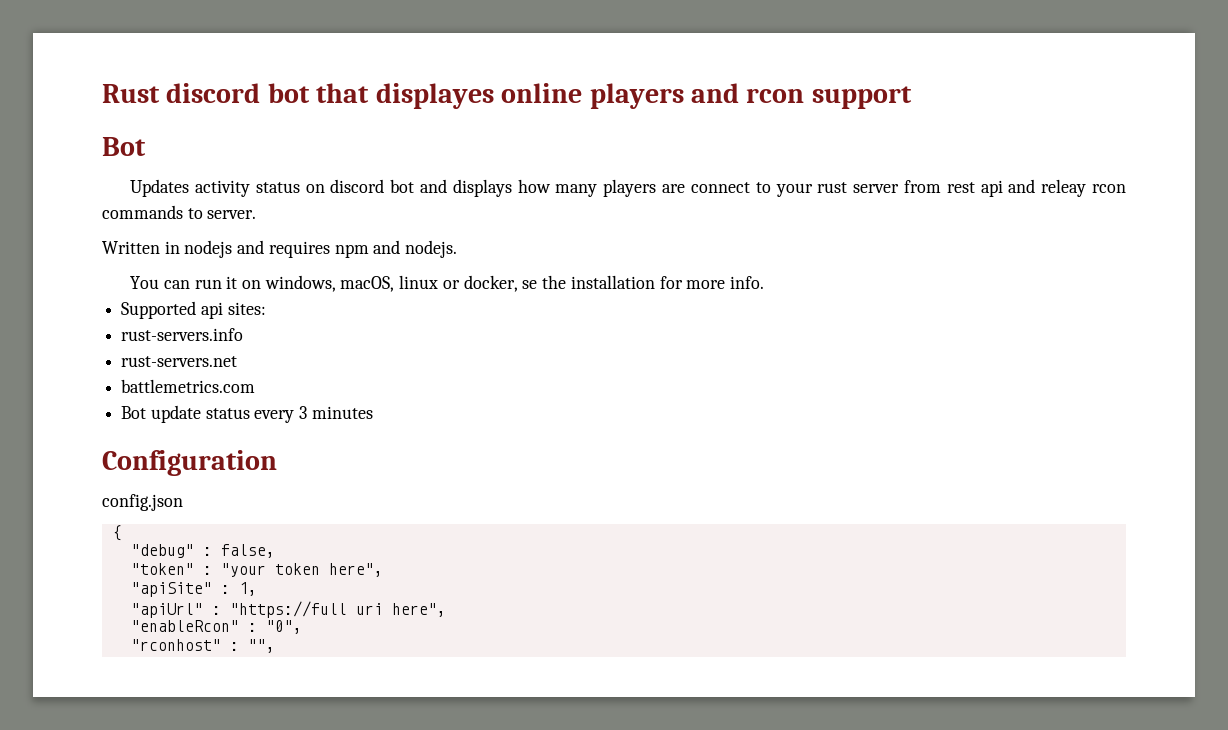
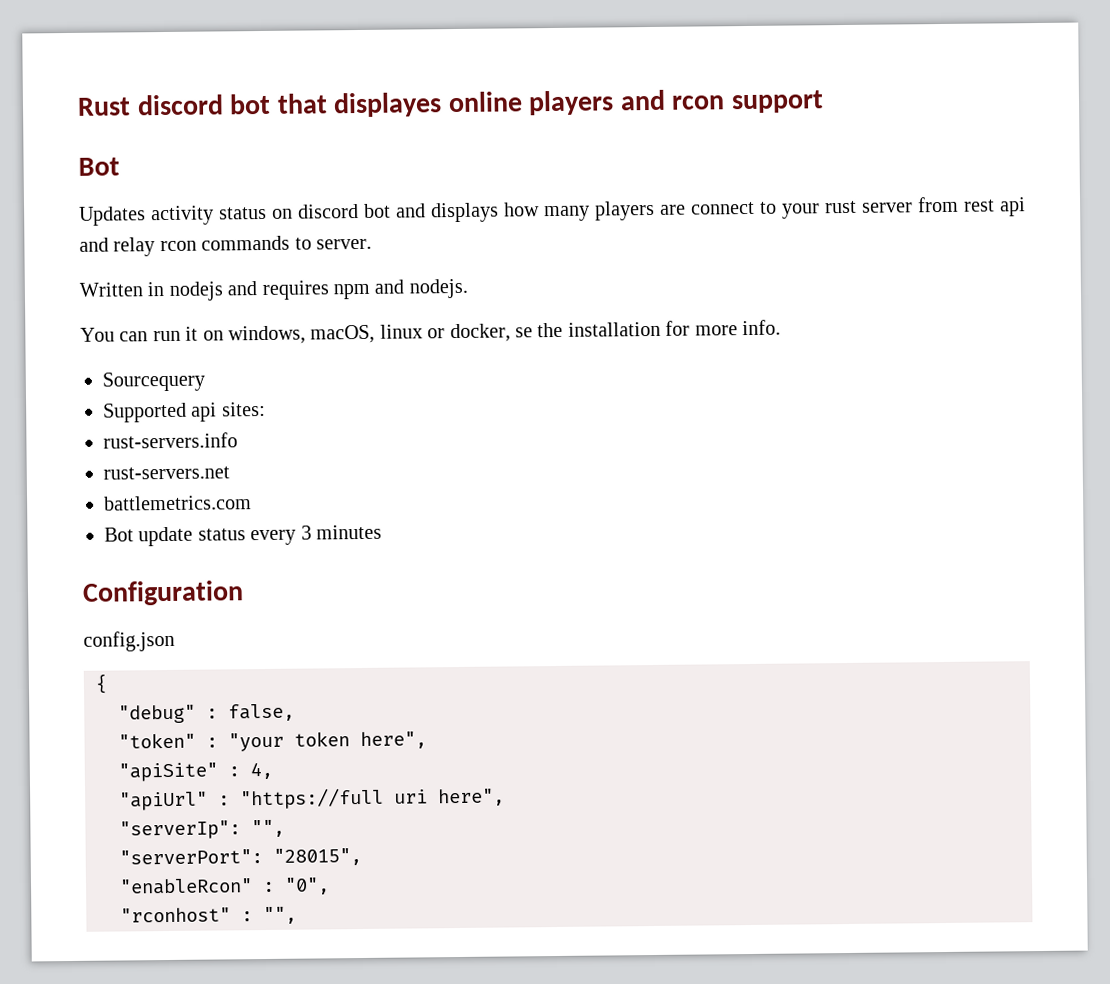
[1041,179,1087,197] releay -> [113,237,156,257] relay
(764, 282) none -> [102,371,205,392] // Sourcequery
[238,582,257,596] 1, -> [250,761,273,780] 4,
(446, 610) none -> [119,819,285,840] [119,848,362,866] // "serverIp": "", // "serverPort": "28015",

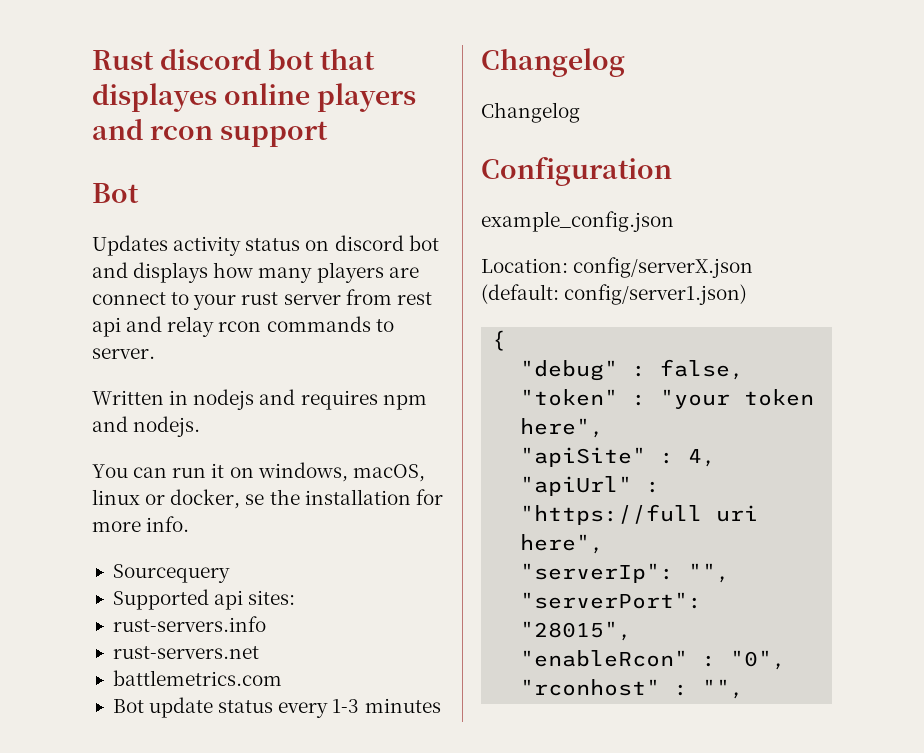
[300,525,312,540] 3 -> [332,699,360,713] 1-3
(382, 532) none -> [481,48,625,77] [481,102,580,123] // Changelog // Changelog
[83,630,175,652] config.json -> [481,211,674,232] [481,257,754,278] [481,284,748,305] example_config.json // Location: config/serverX.json (default: config/server1.json)

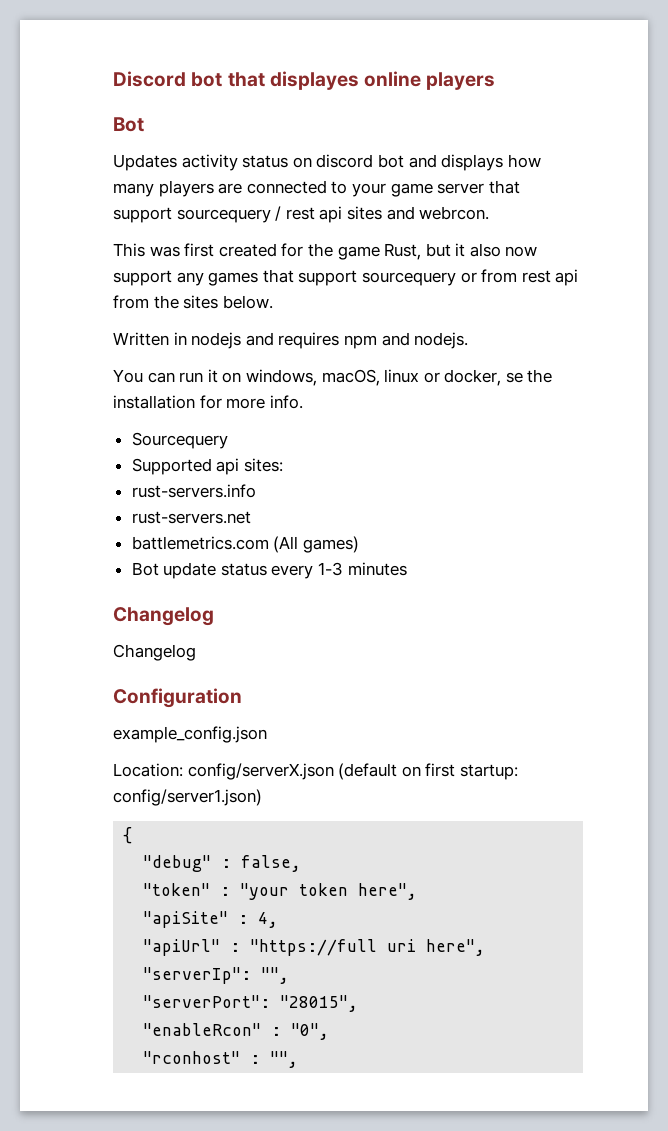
[92,48,262,70] Rust discord -> [113,71,186,87] Discord
[92,118,329,147] and rcon support -> (496, 81) none
[92,292,166,305] connect -> [246,180,327,194] connected
[241,289,432,305] [92,316,394,337] [92,348,155,359] rust server from rest api and relay rcon commands to server. -> [390,180,520,197] [113,206,490,223] [113,243,538,260] [113,269,579,286] [113,295,273,309] game server that support sourcequery / rest api sites and webrcon. // This was first created for the game Rust, but it also now support any games that support sourcequery or from rest api from the sites below.
(282, 678) none -> [273,536,359,553] (All games)
[481,284,559,304] (default: -> [338,763,518,780] (default on first startup:

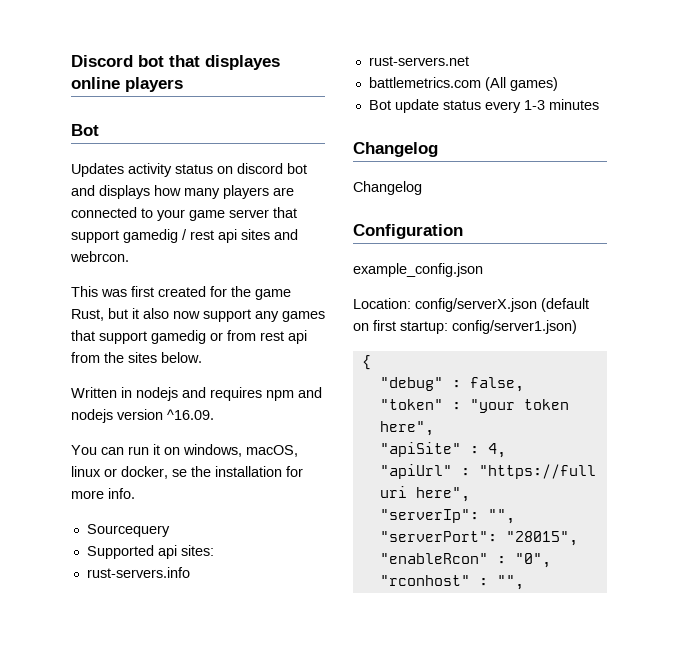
[176,209,271,223] sourcequery -> [123,229,178,243] gamedig
[361,272,456,286] sourcequery -> [151,330,206,344] gamedig
[414,332,469,349] nodejs. -> [71,409,214,423] nodejs version ^16.09.

